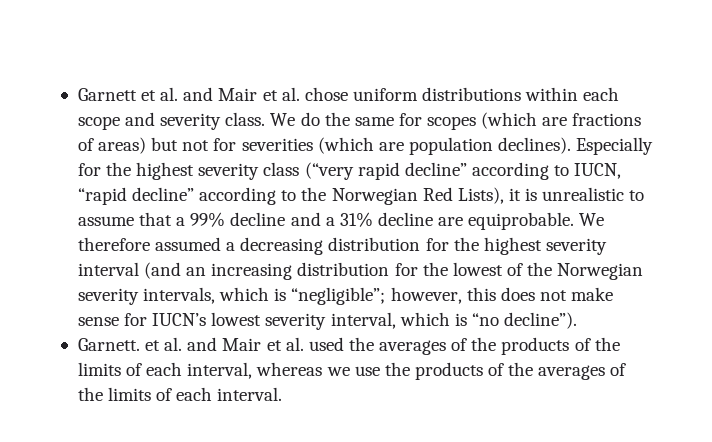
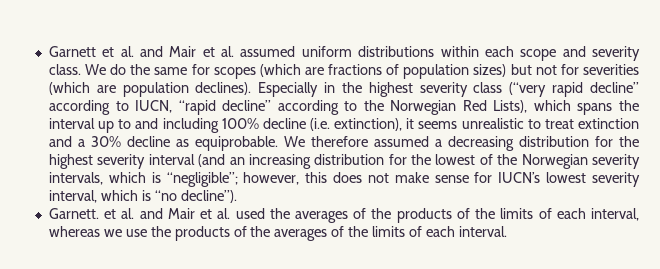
[304,87,348,101] chose -> [240,46,296,57] assumed
[98,137,147,154] areas) -> [403,64,507,79] population sizes)
[77,163,101,176] for -> [324,82,336,93] in
[508,187,645,201] [77,212,464,227] it is unrealistic to assume that a 99% decline and a 31% decline are -> [533,100,639,115] [48,118,639,133] [48,136,189,147] which spans the interval up to and including 100% decline (i.e. extinction), it seems unrealistic to treat extinction and a 30% decline as

